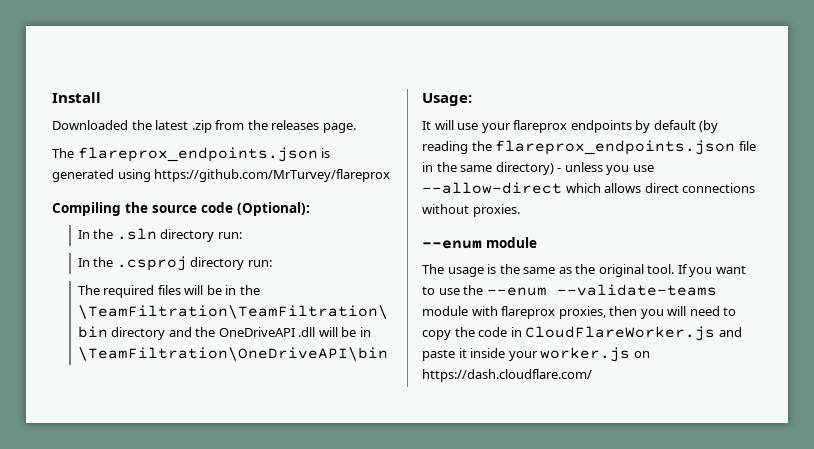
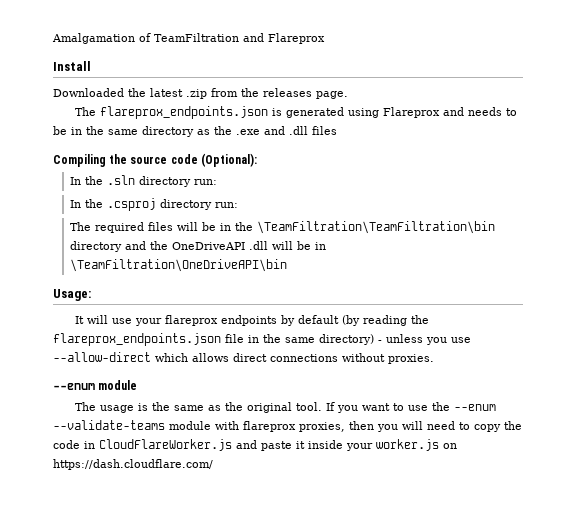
(52, 97) none -> [52,33,325,44] Amalgamation of TeamFiltration and Flareprox //
[154,169,391,182] https://github.com/MrTurvey/flareprox -> [383,107,518,118] [53,126,337,137] Flareprox and needs to be in the same directory as the .exe and .dll files

